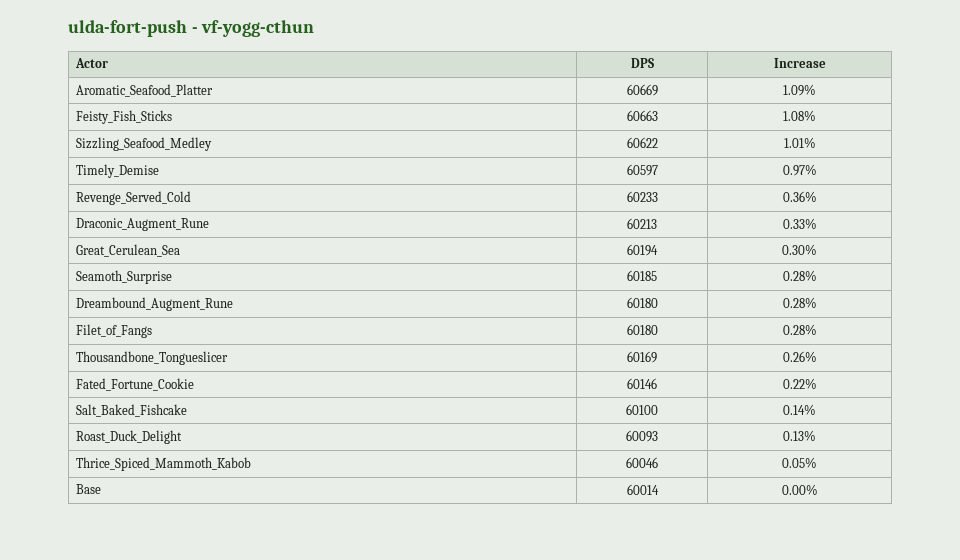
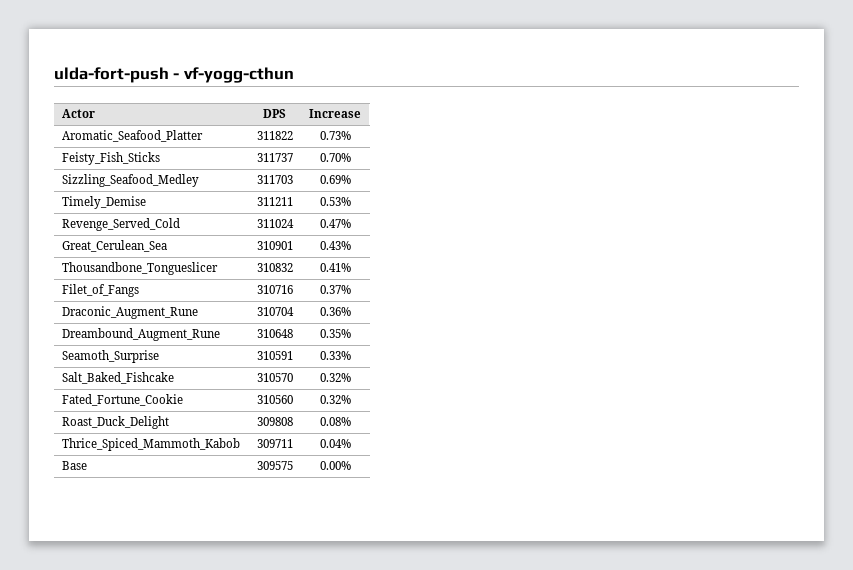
[626,84,658,96] [783,84,816,96] 60669 | 1.09% -> [256,131,293,140] [319,131,351,140] 311822 | 0.73%
[626,110,658,121] [783,110,816,121] 60663 | 1.08% -> [256,153,293,162] [319,153,351,162] 311737 | 0.70%
[626,137,658,148] [783,137,816,148] 60622 | 1.01% -> [256,175,293,184] [319,175,351,184] 311703 | 0.69%
[626,164,658,176] [782,164,817,176] 60597 | 0.97% -> [256,197,293,206] [319,197,351,206] 311211 | 0.53%
[626,191,658,202] [782,191,817,202] [76,218,210,231] [627,218,657,229] [782,218,817,229] [76,244,181,257] [627,244,658,256] [782,244,817,255] [76,270,173,284] [627,270,657,281] [782,270,817,281] [76,297,234,311] [626,297,658,308] [782,297,817,308] [76,324,153,338] [626,324,658,335] [782,324,817,335] [76,351,229,365] [627,351,657,363] [782,351,817,362] [76,378,195,391] [627,378,657,389] [782,378,817,389] [76,404,188,417] [626,404,658,415] [783,404,816,415] 60233 | 0.36% // Draconic_Augment_Rune | 60213 | 0.33% // Great_Cerulean_Sea | 60194 | 0.30% // Seamoth_Surprise | 60185 | 0.28% // Dreambound_Augment_Rune | 60180 | 0.28% // Filet_of_Fangs | 60180 | 0.28% // Thousandbone_Tongueslicer | 60169 | 0.26% // Fated_Fortune_Cookie | 60146 | 0.22% // Salt_Baked_Fishcake | 60100 | 0.14% -> [256,219,294,228] [319,219,351,228] [61,240,167,252] [256,241,293,250] [319,241,351,250] [61,262,218,275] [256,263,293,272] [319,263,351,272] [61,284,139,297] [256,285,293,294] [319,285,351,294] [61,306,198,319] [256,307,294,316] [319,307,351,316] [61,328,220,341] [256,329,293,338] [319,329,351,338] [61,350,159,363] [256,351,293,360] [319,351,351,360] [61,372,174,384] [256,373,293,382] [319,373,351,382] [61,394,183,406] [256,395,293,404] [319,395,351,404] 311024 | 0.47% // Great_Cerulean_Sea | 310901 | 0.43% // Thousandbone_Tongueslicer | 310832 | 0.41% // Filet_of_Fangs | 310716 | 0.37% // Draconic_Augment_Rune | 310704 | 0.36% // Dreambound_Augment_Rune | 310648 | 0.35% // Seamoth_Surprise | 310591 | 0.33% // Salt_Baked_Fishcake | 310570 | 0.32% // Fated_Fortune_Cookie | 310560 | 0.32%
[626,430,658,442] [783,430,816,441] 60093 | 0.13% -> [256,417,293,426] [319,417,351,426] 309808 | 0.08%
[626,457,658,468] [782,457,817,468] 60046 | 0.05% -> [256,439,293,448] [319,439,351,448] 309711 | 0.04%
[626,484,659,495] 60014 -> [256,461,293,470] 309575

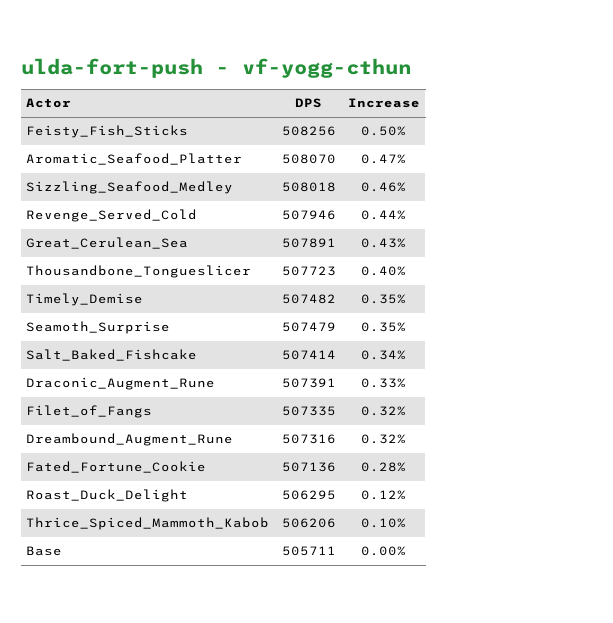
[61,130,203,142] [256,131,293,140] [319,131,351,140] [61,152,160,165] [256,153,293,162] [319,153,351,162] [61,174,199,187] [256,175,293,184] [319,175,351,184] [61,196,146,209] [256,197,293,206] [319,197,351,206] Aromatic_Seafood_Platter | 311822 | 0.73% // Feisty_Fish_Sticks | 311737 | 0.70% // Sizzling_Seafood_Medley | 311703 | 0.69% // Timely_Demise | 311211 | 0.53% -> [26,125,189,138] [281,126,336,136] [361,126,406,136] [26,153,243,165] [281,154,336,164] [361,154,406,164] [26,181,234,194] [281,182,336,192] [361,182,406,192] Feisty_Fish_Sticks | 508256 | 0.50% // Aromatic_Seafood_Platter | 508070 | 0.47% // Sizzling_Seafood_Medley | 508018 | 0.46%
[256,219,294,228] [319,219,351,228] 311024 | 0.47% -> [281,210,336,220] [361,210,406,220] 507946 | 0.44%
[256,241,293,250] 310901 -> [281,238,336,248] 507891
[256,263,293,272] [319,263,351,272] [61,284,139,297] [256,285,293,294] [319,285,351,294] [61,306,198,319] [256,307,294,316] [319,307,351,316] [61,328,220,341] [256,329,293,338] [319,329,351,338] [61,350,159,363] [256,351,293,360] [319,351,351,360] [61,372,174,384] [256,373,293,382] 310832 | 0.41% // Filet_of_Fangs | 310716 | 0.37% // Draconic_Augment_Rune | 310704 | 0.36% // Dreambound_Augment_Rune | 310648 | 0.35% // Seamoth_Surprise | 310591 | 0.33% // Salt_Baked_Fishcake | 310570 -> [281,266,336,276] [361,266,406,276] [26,293,144,306] [281,294,336,304] [361,294,406,304] [26,321,171,334] [281,322,336,332] [361,322,406,332] [26,349,198,361] [281,350,336,360] [361,350,406,360] [26,377,216,390] [281,378,336,388] [361,378,406,388] [26,405,153,418] [281,406,336,416] [361,406,406,416] [26,433,234,446] [281,434,336,444] 507723 | 0.40% // Timely_Demise | 507482 | 0.35% // Seamoth_Surprise | 507479 | 0.35% // Salt_Baked_Fishcake | 507414 | 0.34% // Draconic_Augment_Rune | 507391 | 0.33% // Filet_of_Fangs | 507335 | 0.32% // Dreambound_Augment_Rune | 507316
[256,395,293,404] [319,395,351,404] 310560 | 0.32% -> [281,462,336,472] [361,462,406,472] 507136 | 0.28%
[256,417,293,426] [319,417,351,426] 309808 | 0.08% -> [281,490,336,500] [361,490,406,500] 506295 | 0.12%
[256,439,293,448] [319,439,351,448] 309711 | 0.04% -> [281,518,336,528] [361,518,406,528] 506206 | 0.10%
[256,461,293,470] 309575 -> [281,546,336,556] 505711

